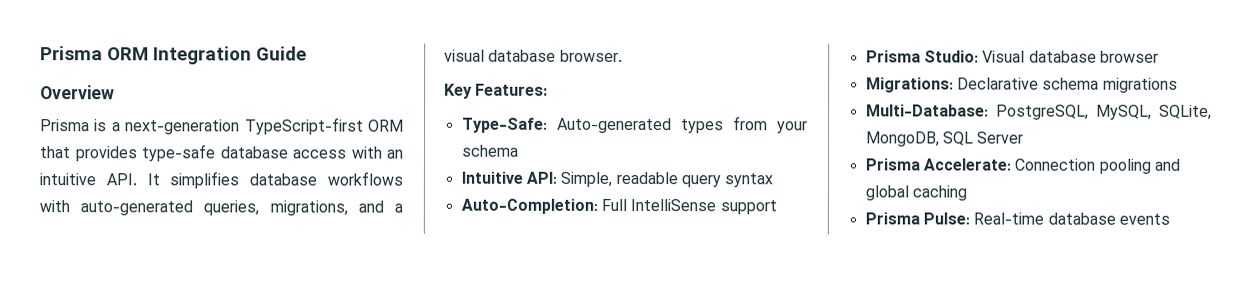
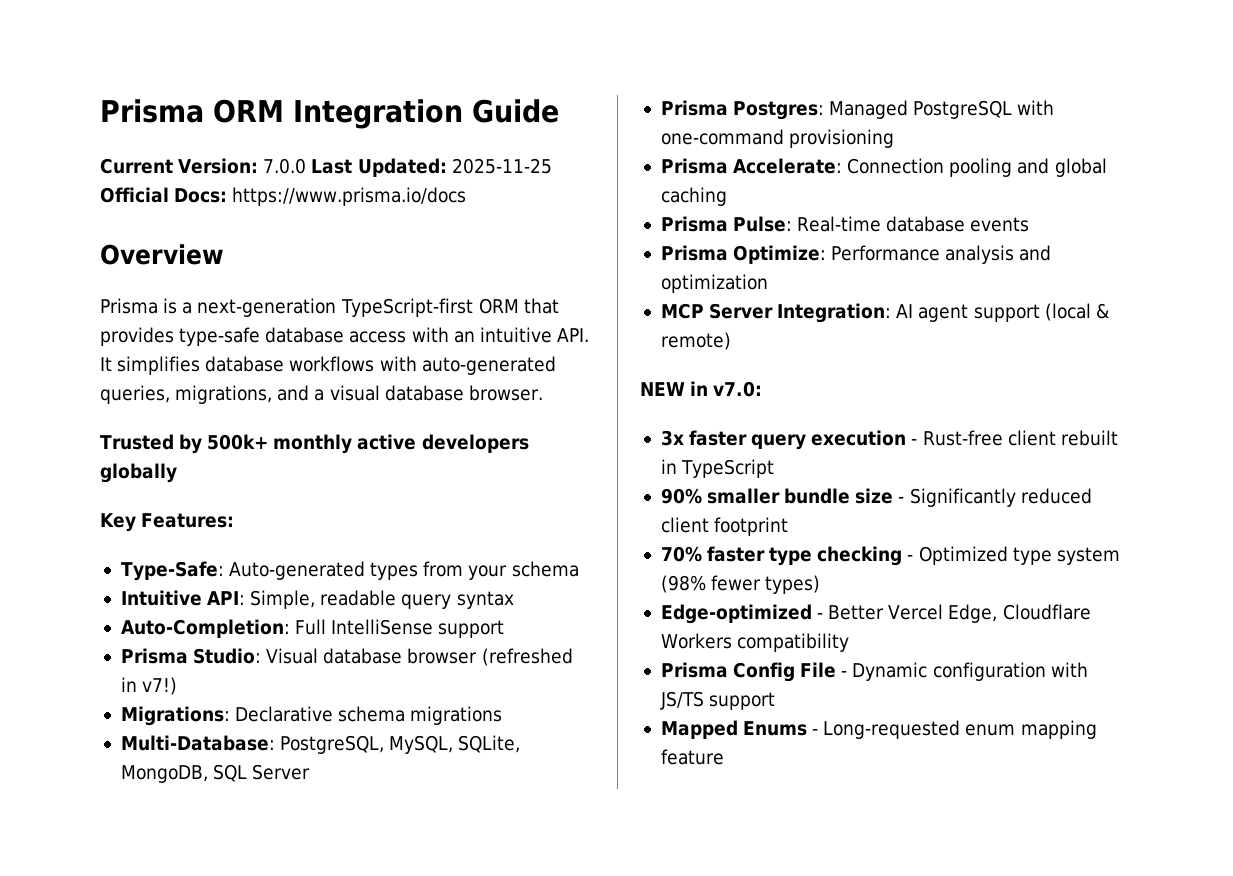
(307, 53) none -> [100,158,552,177] [100,187,467,206] // Current Version: 7.0.0 Last Updated: 2025-11-25 Official Docs: https://www.prisma.io/docs
(623, 55) none -> [100,434,529,454] [100,463,177,483] // Trusted by 500k+ monthly active developers globally
(1159, 56) none -> [481,648,573,666] [120,677,178,695] (refreshed in v7!)
(1025, 137) none -> [660,100,1055,120] [660,129,895,148] // Prisma Postgres: Managed PostgreSQL with one-command provisioning
(1170, 219) none -> [660,245,1052,264] [660,274,768,293] [660,303,1109,323] [660,332,731,350] [640,381,763,397] [660,430,1118,450] [660,459,775,478] [660,488,1092,507] [660,517,789,536] [660,546,1120,566] [660,575,821,594] [660,604,1091,624] [660,633,849,652] [660,662,1088,682] [659,691,776,710] [660,720,1097,739] [660,749,724,765] // Prisma Optimize: Performance analysis and optimization // MCP Server Integration: AI agent support (local & remote) // NEW in v7.0: // 3x faster query execution - Rust-free client rebuilt in TypeScript // 90% smaller bundle size - Significantly reduced client footprint // 70% faster type checking - Optimized type system (98% fewer types) // Edge-optimized - Better Vercel Edge, Cloudflare Workers compatibility // Prisma Config File - Dynamic configuration with JS/TS support // Mapped Enums - Long-requested enum mapping feature

